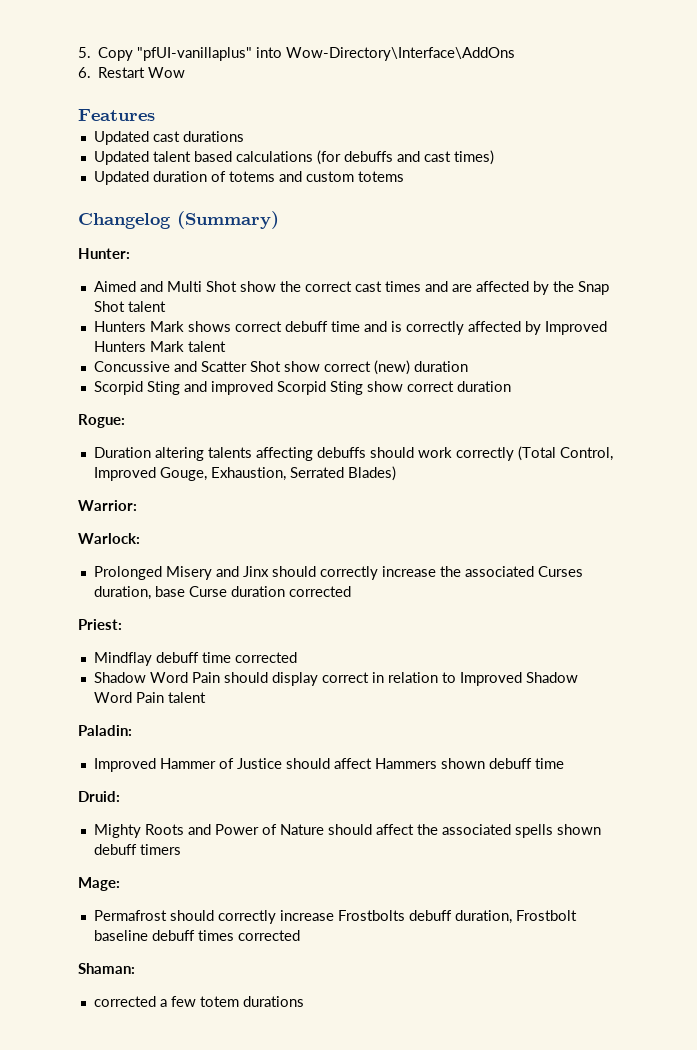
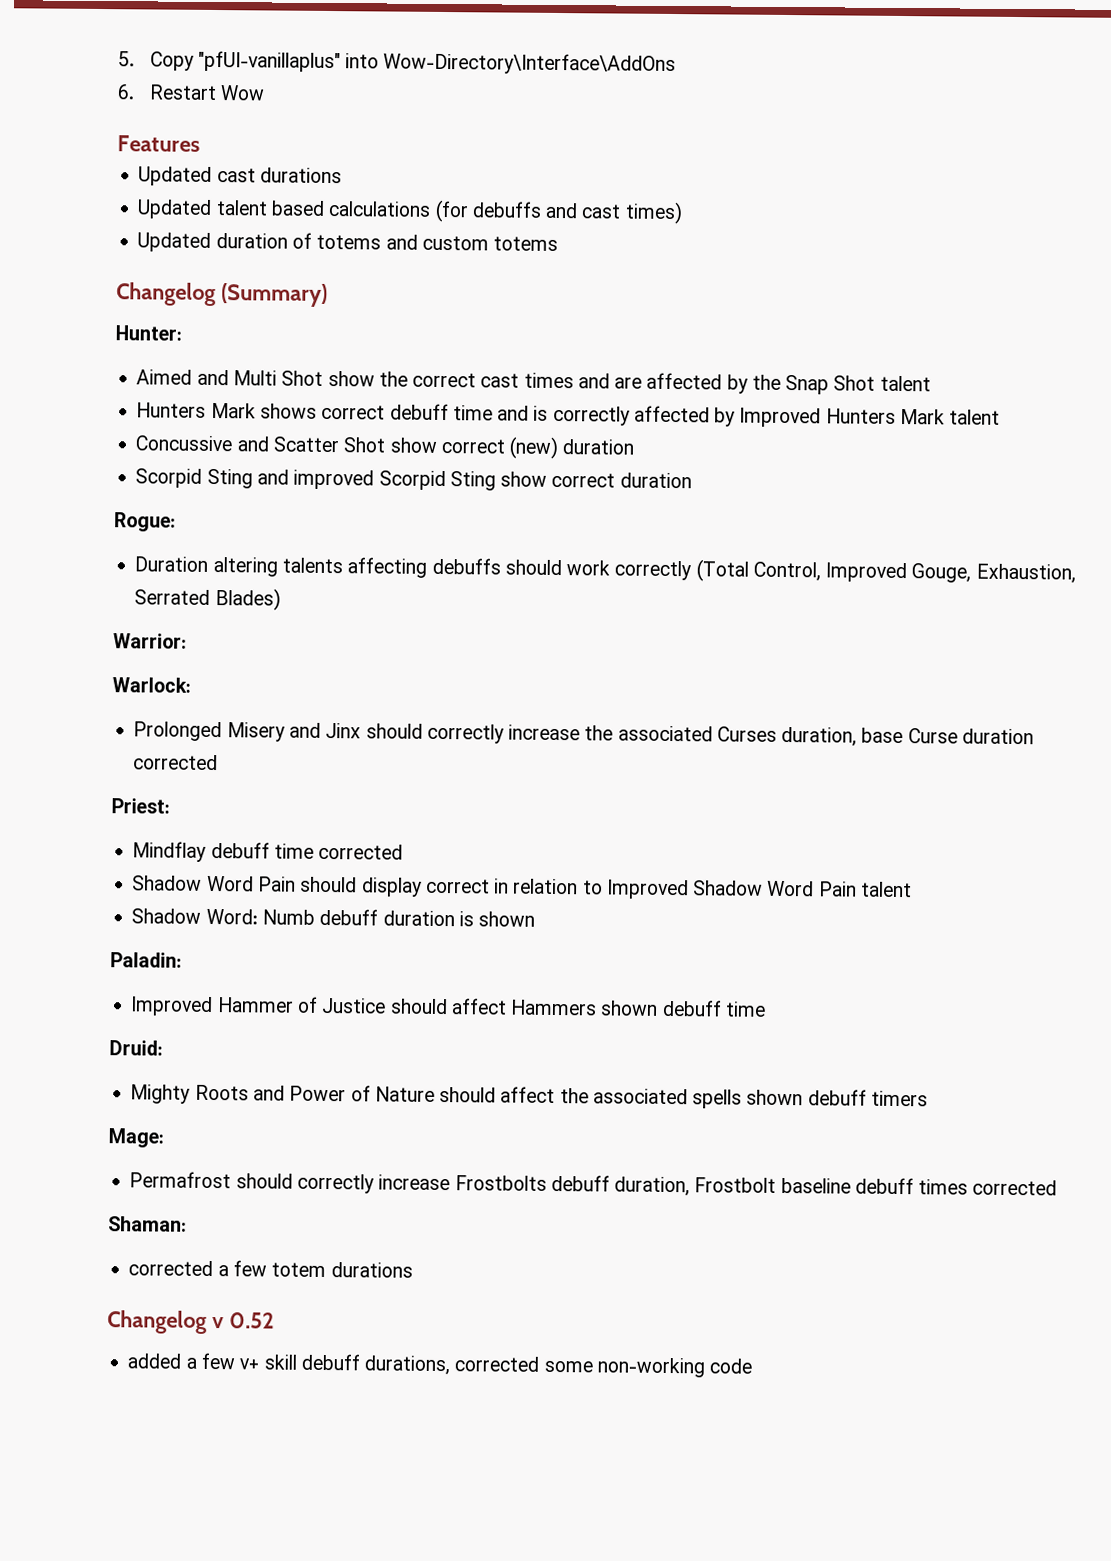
(206, 697) none -> [131,908,536,927] // Shadow Word: Numb debuff duration is shown
(304, 1001) none -> [107,1310,275,1334] [127,1352,753,1378] // Changelog v 0.52 // added a few v+ skill debuff durations, corrected some non-working code

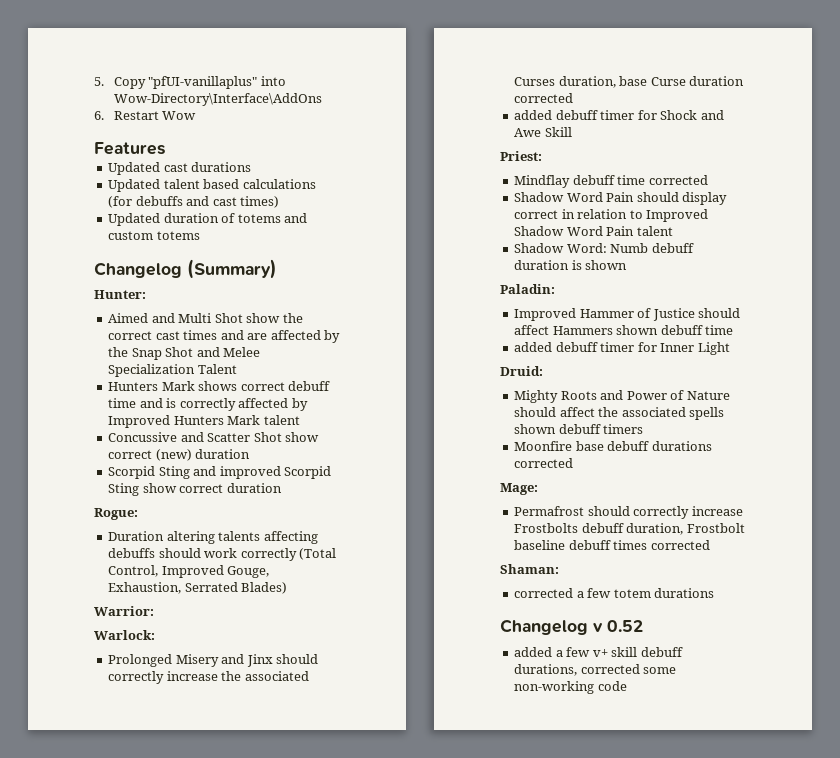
[879,375,931,392] talent -> [196,347,261,357] [108,364,237,377] and Melee Specialization Talent
(219, 762) none -> [514,110,724,120] [514,127,572,137] // added debuff timer for Shock and Awe Skill
(766, 1009) none -> [514,342,730,355] // added debuff timer for Inner Light
(928, 1098) none -> [514,441,712,451] [514,458,574,468] // Moonfire base debuff durations corrected

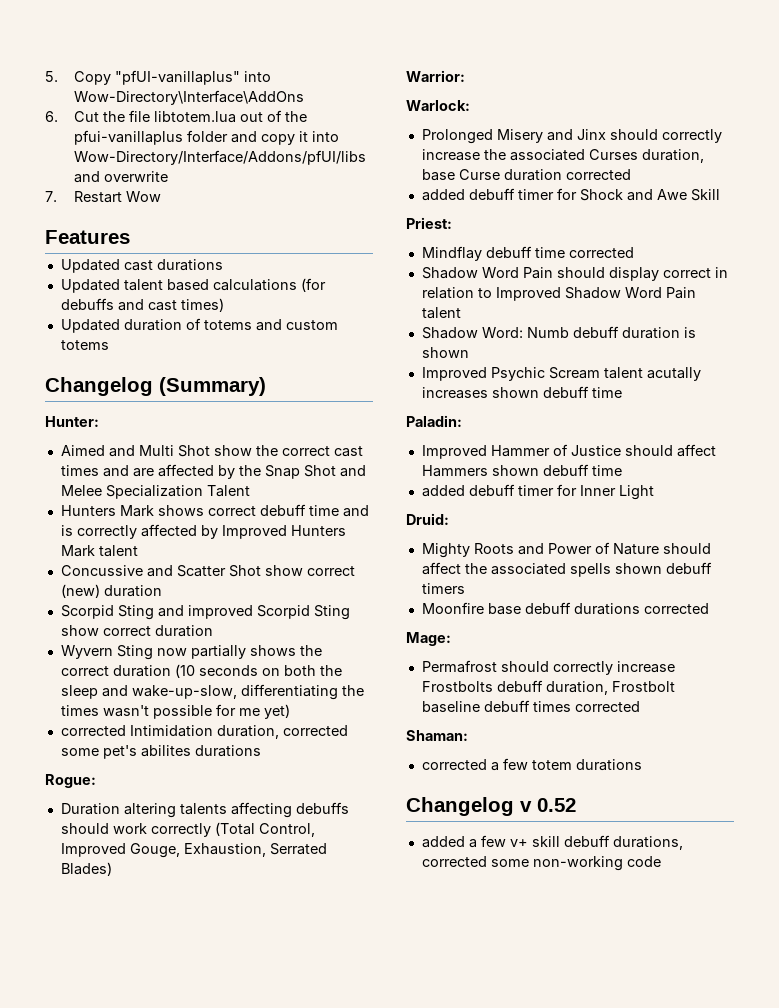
(104, 115) none -> [73,110,307,123] [73,130,339,145] [73,150,366,165] [73,171,168,183] [45,191,57,202] Cut the file libtotem.lua out of the pfui-vanillaplus folder and copy it into Wow-Directory/Interface/Addons/pfUI/libs and overwrite // 7.
(282, 488) none -> [60,645,322,660] [60,664,342,678] [60,684,364,700] [60,704,290,719] [60,725,348,739] [60,745,261,759] // Wyvern Sting now partially shows the correct duration (10 seconds on both the sleep and wake-up-slow, differentiating the times wasn't possible for me yet) // corrected Intimidation duration, corrected some pet's abilites durations
(628, 265) none -> [421,367,701,381] [421,386,622,399] // Improved Psychic Scream talent acutally increases shown debuff time

